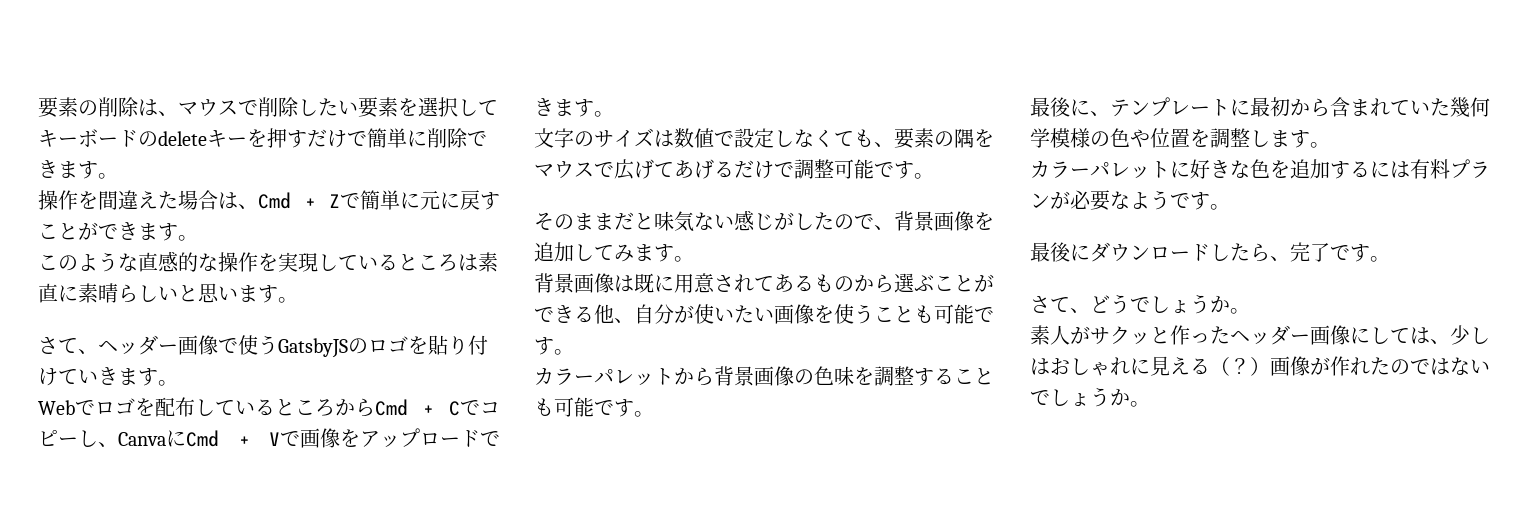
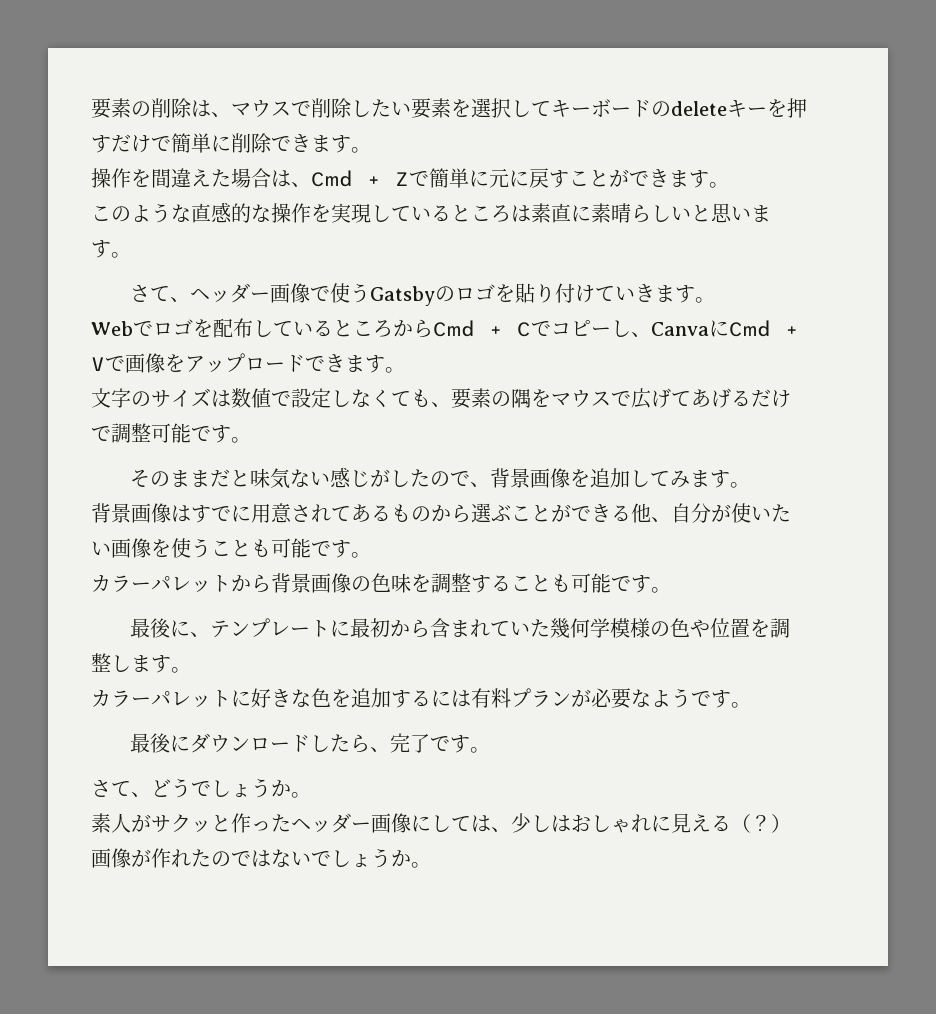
[278,338,348,358] GatsbyJS -> [370,286,436,306] Gatsby
[634,273,654,293] 既 -> [191,505,231,523] すで

